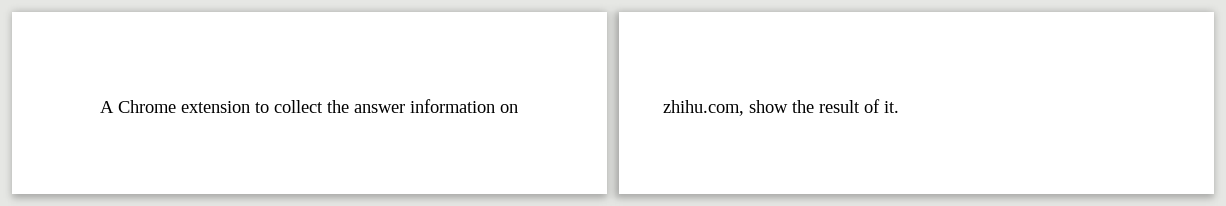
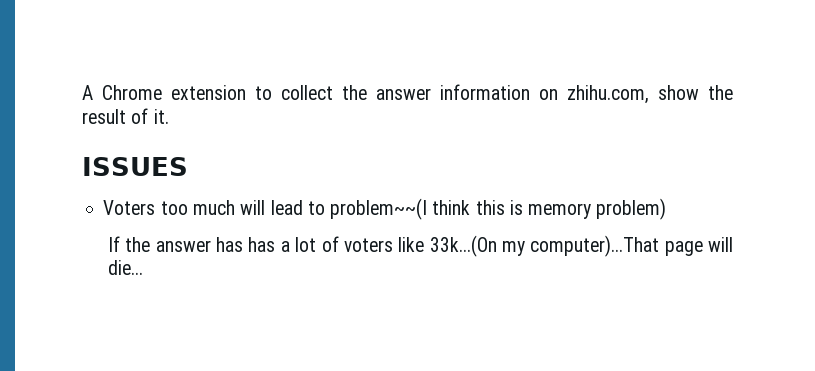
(899, 107) none -> [82,157,188,176] [103,198,667,220] [108,235,733,257] [108,260,144,275] // ISSUES // Voters too much will lead to problem~~(I think this is memory problem) // If the answer has has a lot of voters like 33k...(On my computer)...That page will die...

